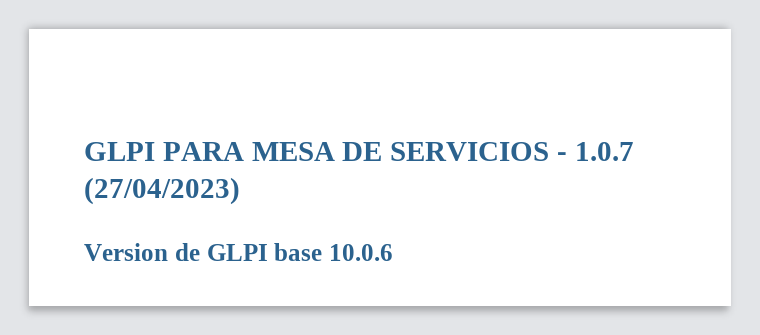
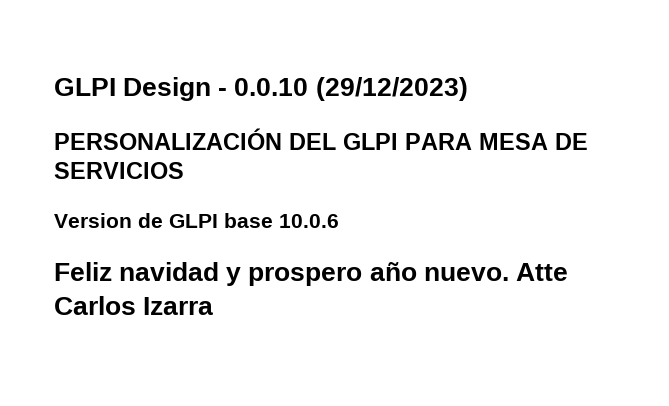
[84,142,155,161] GLPI -> [54,77,468,101] [54,128,398,150] GLPI Design - 0.0.10 (29/12/2023) // PERSONALIZACIÓN DEL GLPI
[557,142,634,161] [84,177,240,205] - 1.0.7 (27/04/2023) -> (184, 170) none
(393, 252) none -> [54,262,568,286] [54,296,214,315] // Feliz navidad y prospero año nuevo. Atte Carlos Izarra

